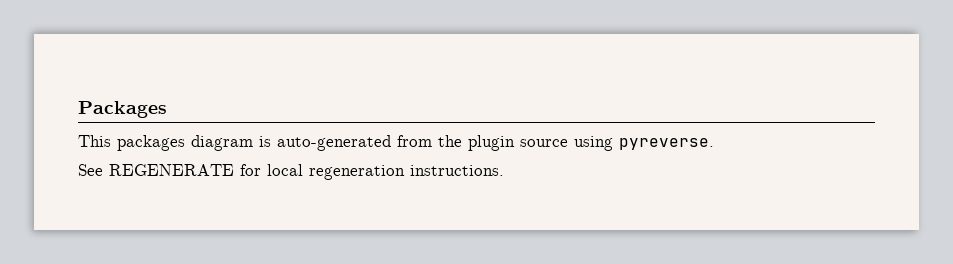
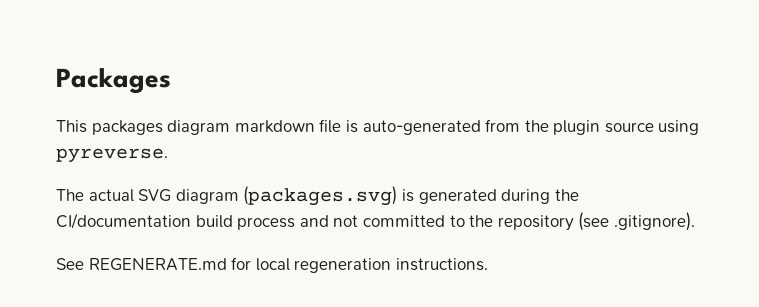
(253, 143) none -> [234,119,342,133] markdown file
(714, 144) none -> [56,186,579,206] [56,212,695,231] // The actual SVG diagram (packages.svg) is generated during the CI/documentation build process and not committed to the repository (see .gitignore).
[109,164,234,176] REGENERATE -> [88,258,227,271] REGENERATE.md

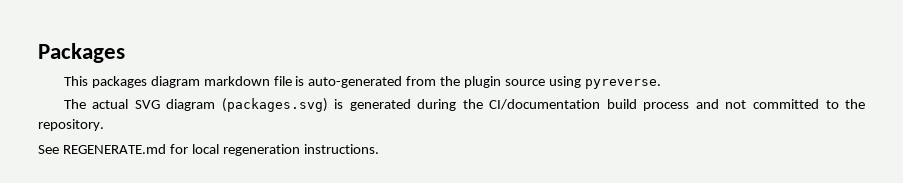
[497,212,695,231] repository (see .gitignore). -> [38,119,104,131] repository.

